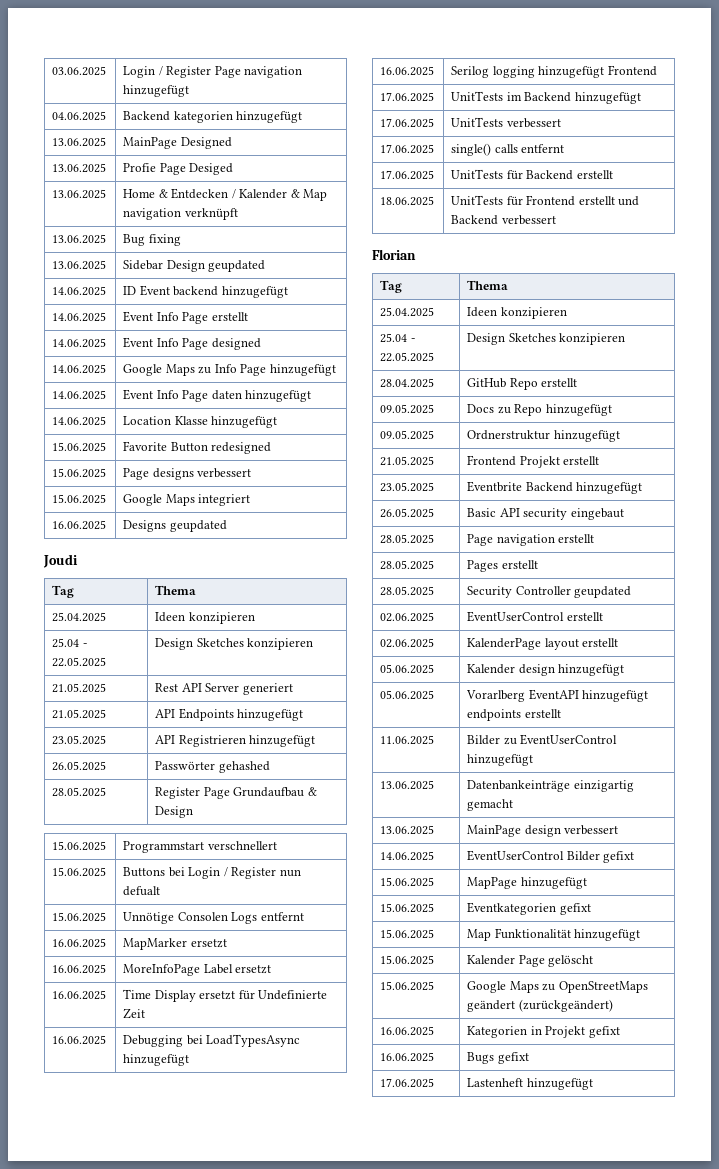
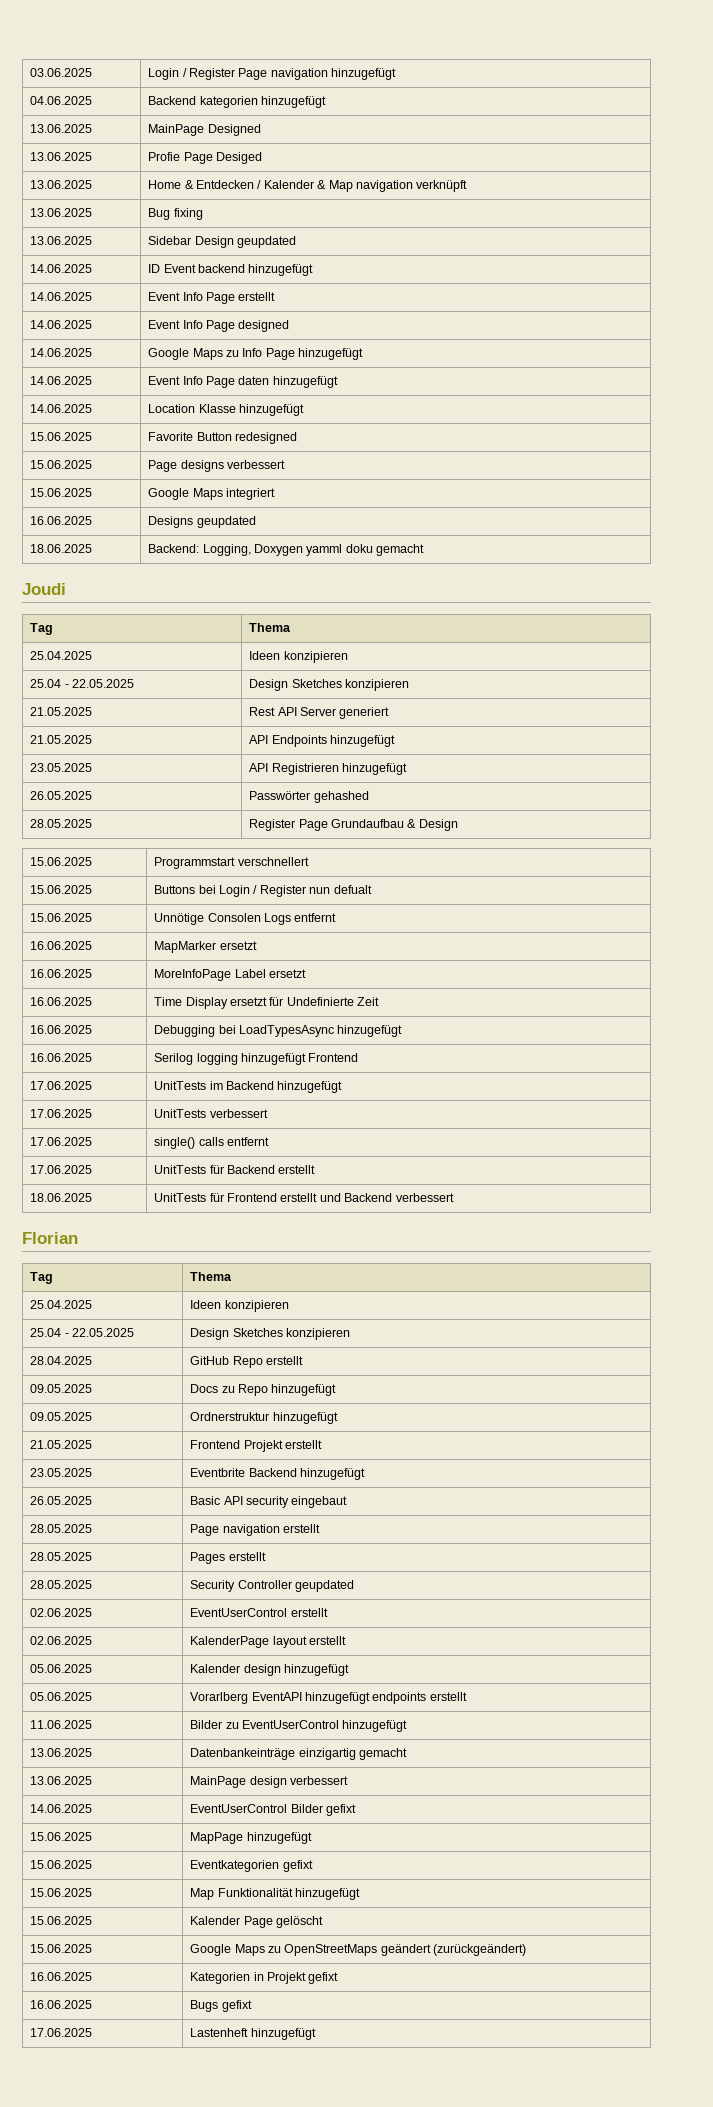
(227, 526) none -> [30,544,93,553] [148,544,425,556] // 18.06.2025 | Backend: Logging, Doxygen yamml doku gemacht

